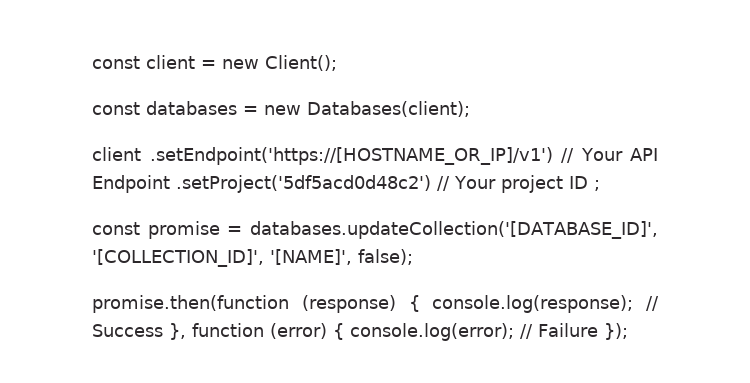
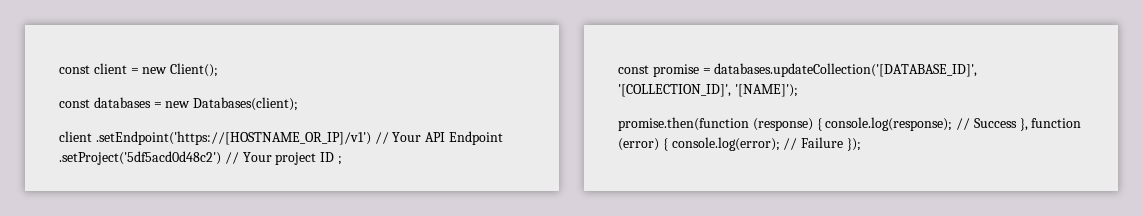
[270,249,413,265] '[NAME]', false); -> [734,84,798,97] '[NAME]');

